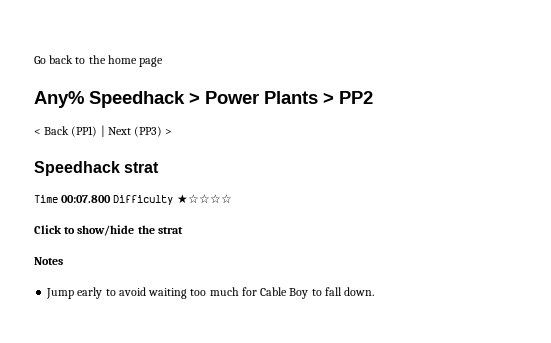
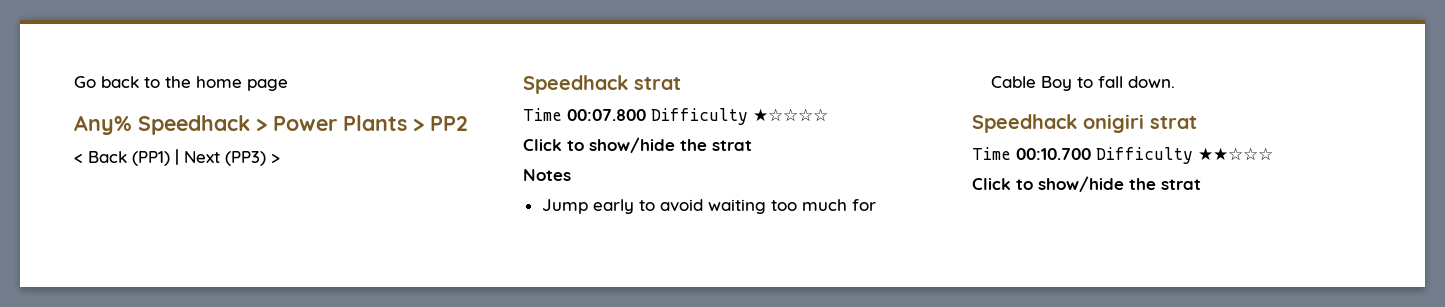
(375, 291) none -> [972,114,1197,133] [972,147,1273,164] [972,176,1201,192] // Speedhack onigiri strat // Time 00:10.700 Difficulty ★★☆☆☆ // Click to show/hide the strat

